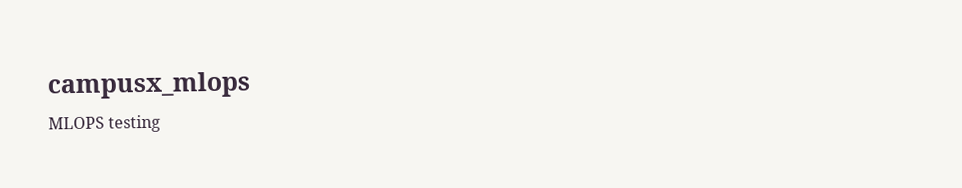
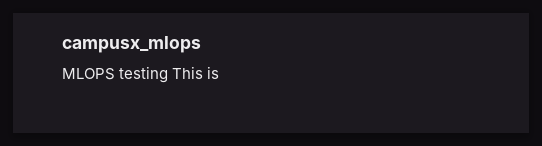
(162, 123) none -> [172,66,220,79] This is

